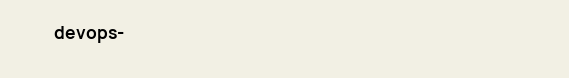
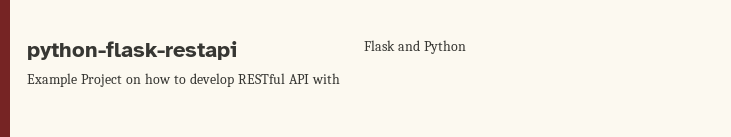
[54,26,124,43] devops- -> [27,41,237,60] [27,73,340,87] [364,40,466,54] python-flask-restapi // Example Project on how to develop RESTful API with Flask and Python

